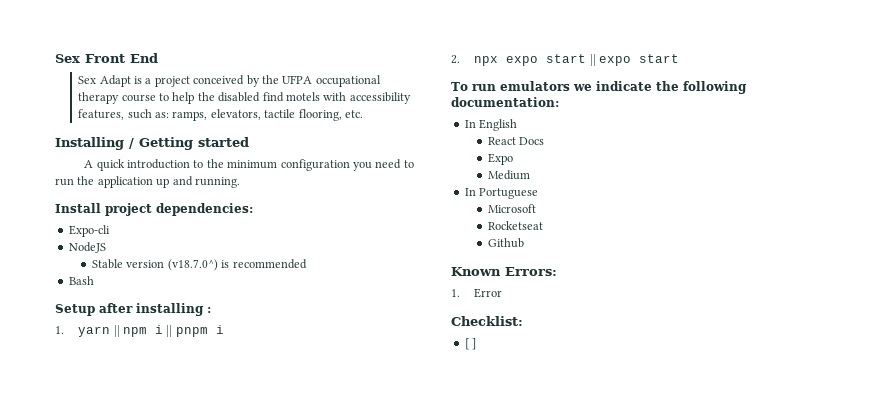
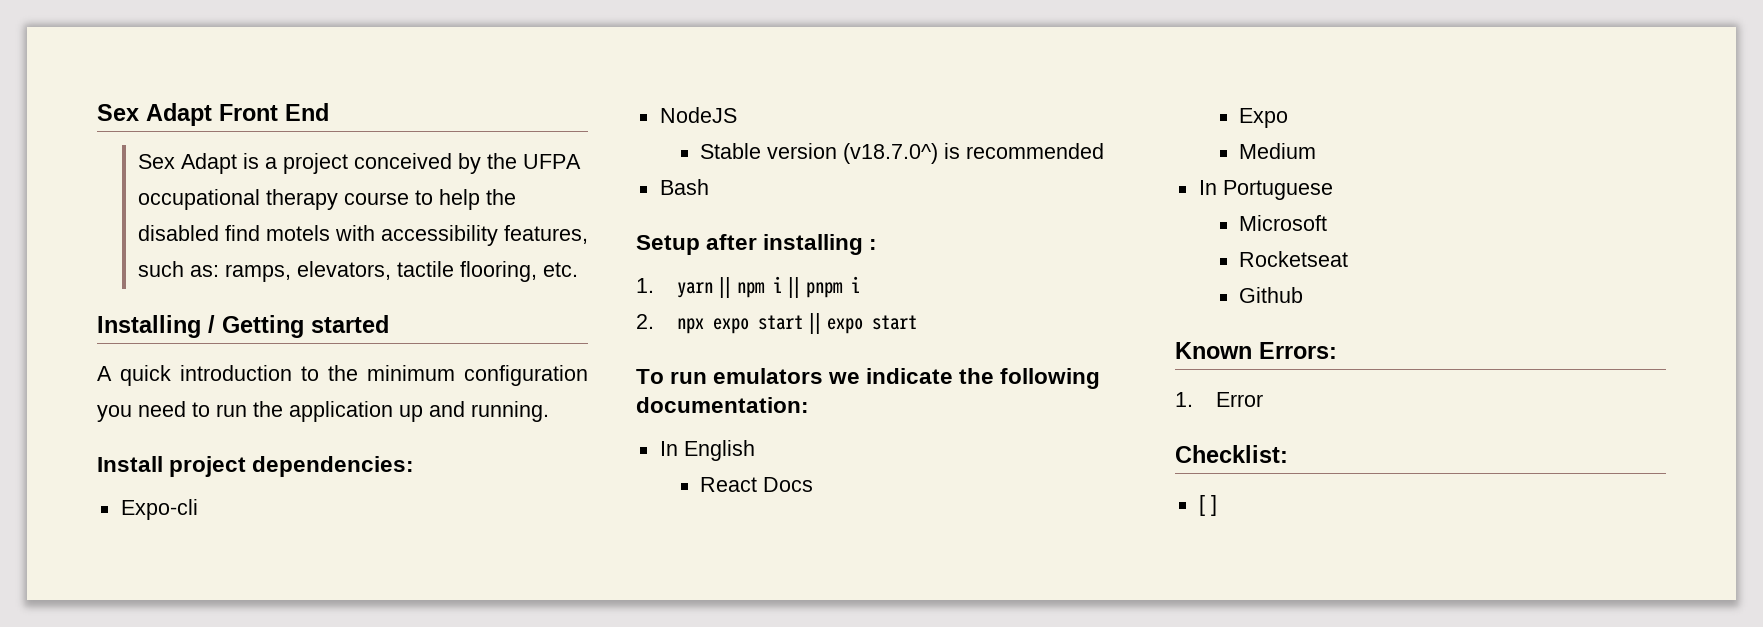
[55,54,80,63] Sex -> [97,103,212,126] Sex Adapt

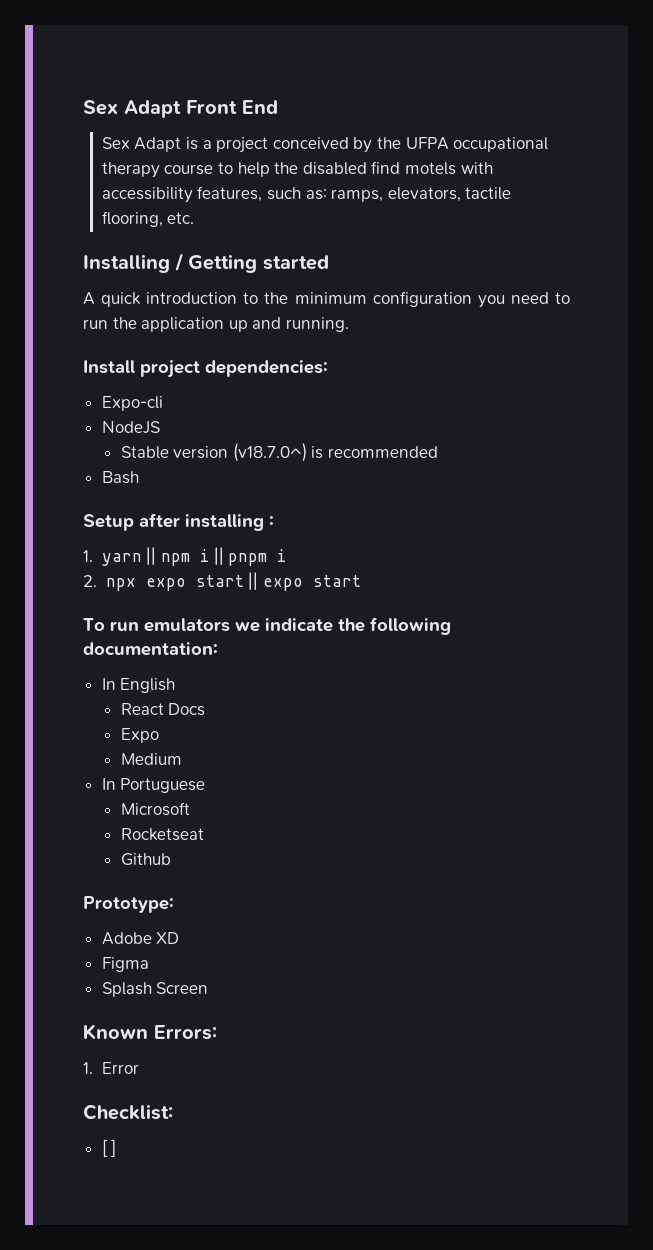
(1304, 295) none -> [83,896,174,913] [101,932,180,945] [101,957,149,972] [101,982,209,997] // Prototype: // Adobe XD // Figma // Splash Screen

